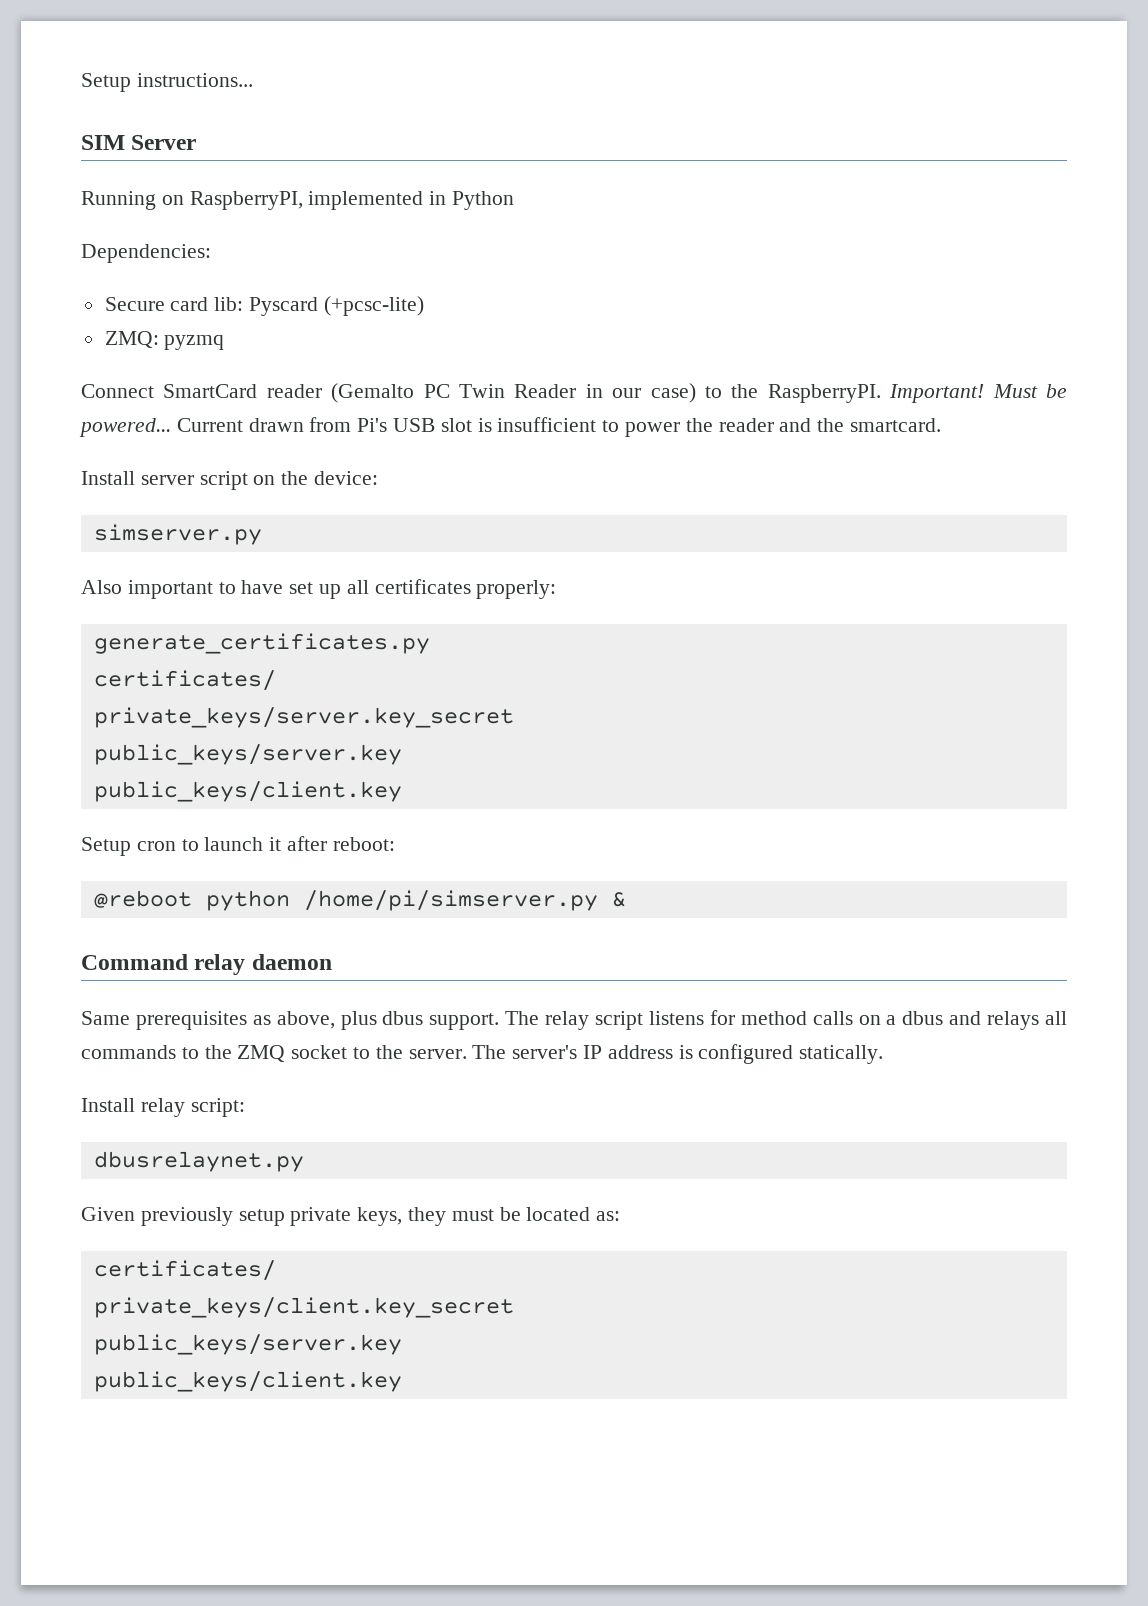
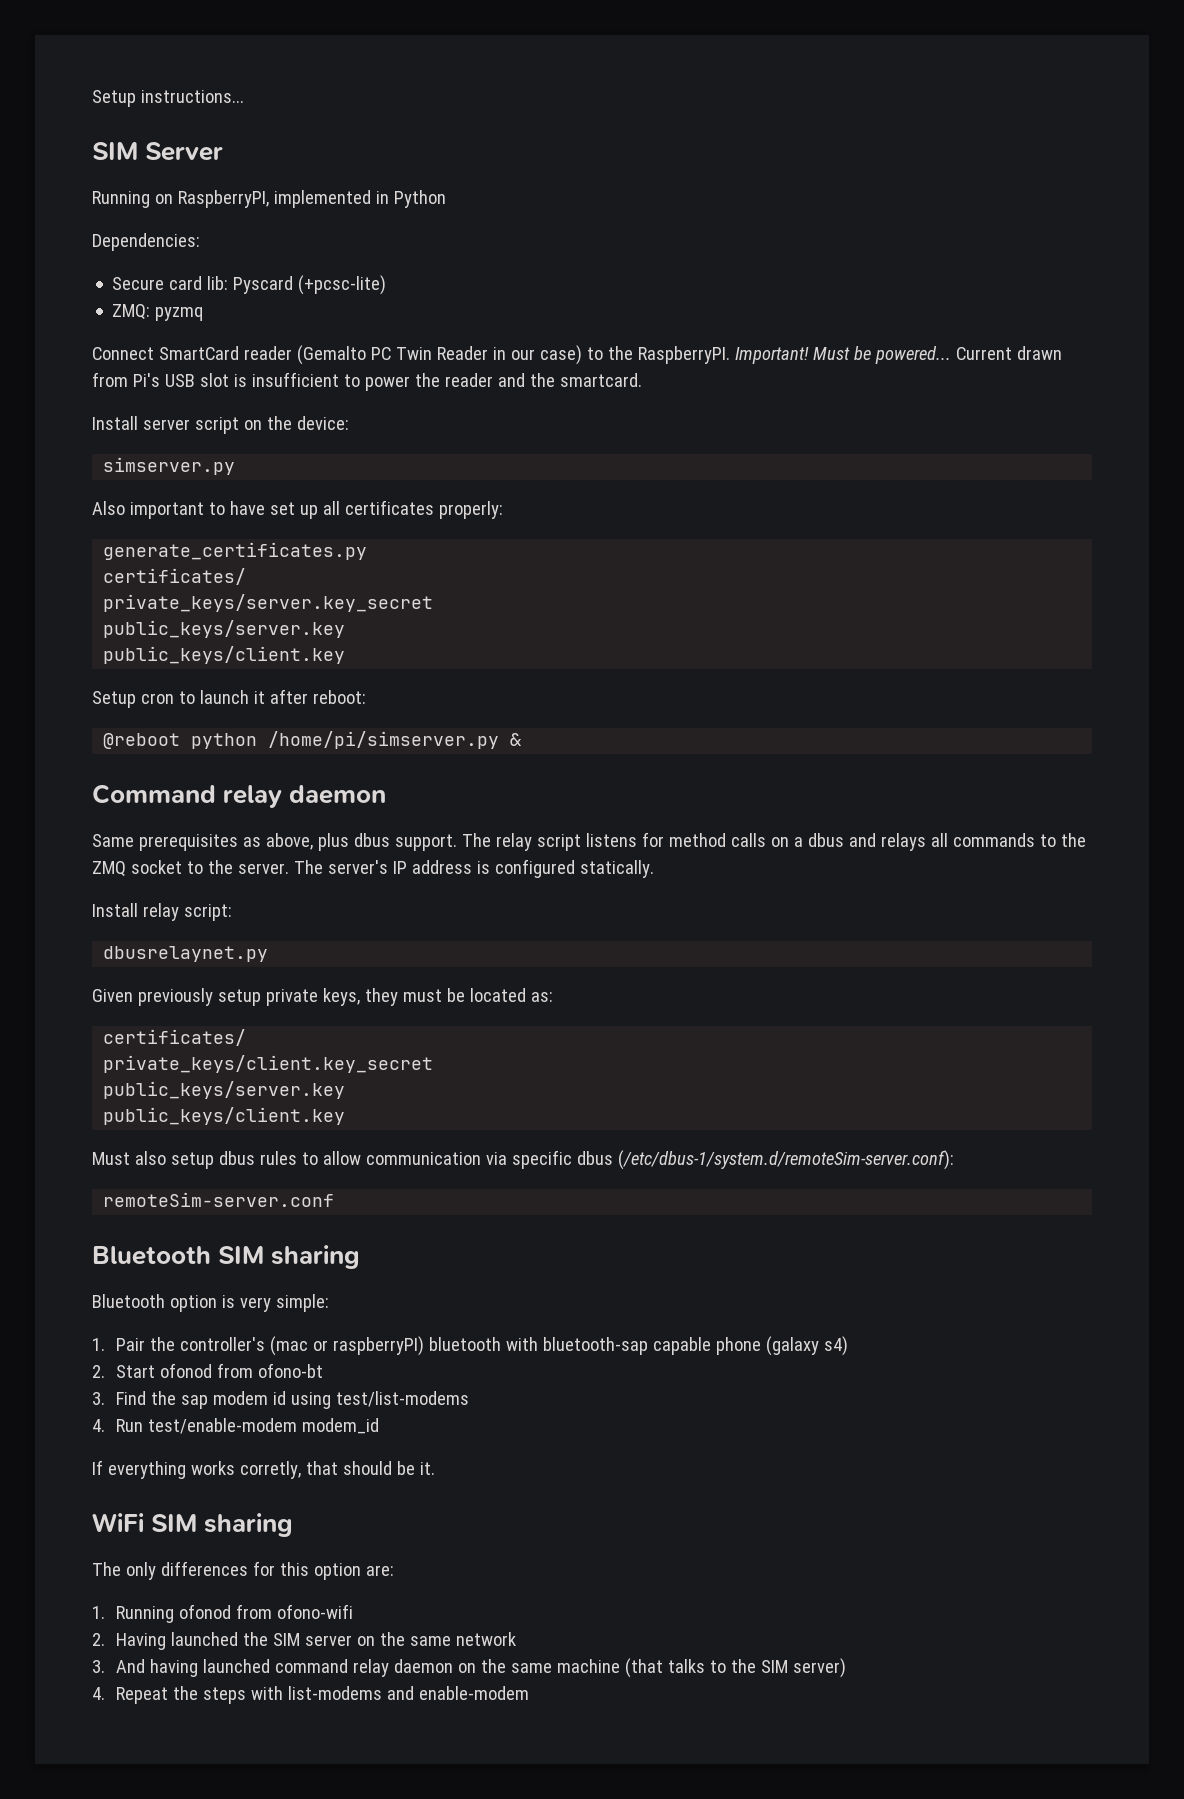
(402, 1381) none -> [92,1150,954,1170] [103,1192,335,1207] [92,1245,361,1269] [92,1294,329,1312] [92,1336,848,1356] [92,1363,323,1378] [92,1391,469,1409] [92,1418,379,1434] [92,1460,435,1479] [92,1513,294,1537] [92,1561,394,1580] [92,1604,353,1623] [92,1632,516,1650] [92,1658,846,1678] [92,1686,529,1704] // Must also setup dbus rules to allow communication via specific dbus (/etc/dbus-1/system.d/remoteSim-server.conf): // remoteSim-server.conf // Bluetooth SIM sharing // Bluetooth option is very simple: // 1. Pair the controller's (mac or raspberryPI) bluetooth with bluetooth-sap capable phone (galaxy s4) // 2. Start ofonod from ofono-bt // 3. Find the sap modem id using test/list-modems // 4. Run test/enable-modem modem_id // If everything works corretly, that should be it. // WiFi SIM sharing // The only differences for this option are: // 1. Running ofonod from ofono-wifi // 2. Having launched the SIM server on the same network // 3. And having launched command relay daemon on the same machine (that talks to the SIM server) // 4. Repeat the steps with list-modems and enable-modem

